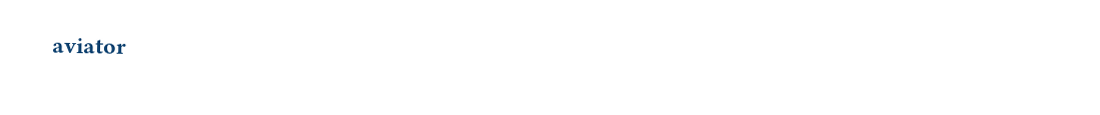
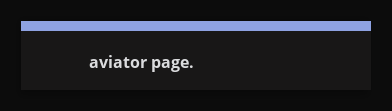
(127, 45) none -> [151,59,195,72] page.

